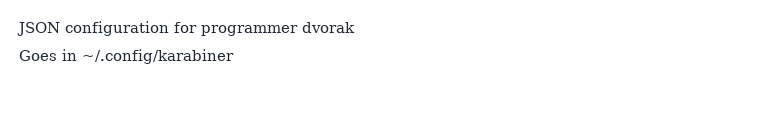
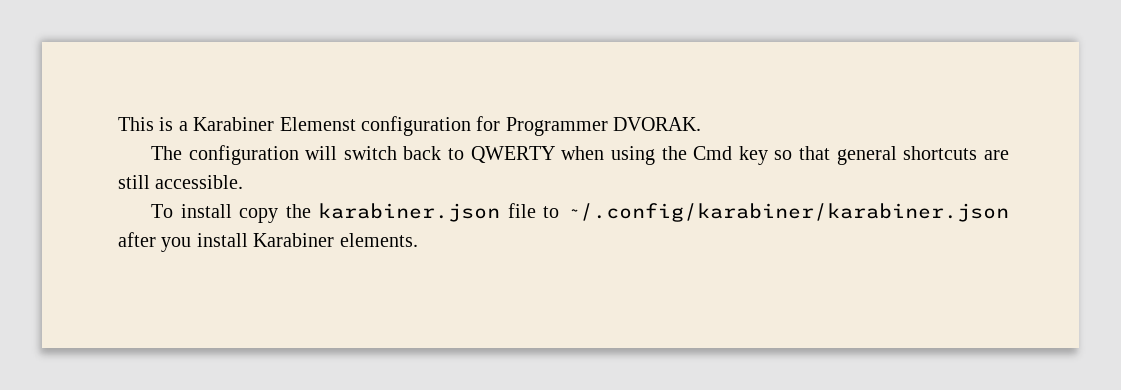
[17,21,355,36] [19,49,234,64] JSON configuration for programmer dvorak // Goes in ~/.config/karabiner -> [118,116,702,136] [150,145,1010,165] [118,175,244,189] [150,203,1010,223] [118,232,418,252] This is a Karabiner Elemenst configuration for Programmer DVORAK. // The configuration will switch back to QWERTY when using the Cmd key so that general shortcuts are still accessible. // To install copy the karabiner.json file to ~/.config/karabiner/karabiner.json after you install Karabiner elements.

